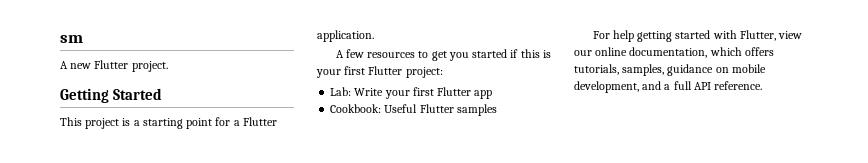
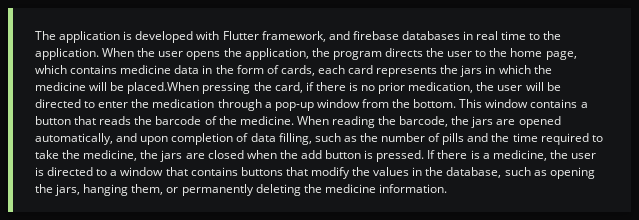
[60,35,83,43] [60,60,168,72] [60,88,163,103] [60,117,277,129] [317,30,374,42] [335,49,551,61] [316,66,443,78] [330,87,493,99] [330,104,497,116] [592,30,803,42] [574,47,774,58] [574,64,766,76] [574,81,763,93] sm // A new Flutter project. // Getting Started // This project is a starting point for a Flutter application. // A few resources to get you started if this is your first Flutter project: // Lab: Write your first Flutter app // Cookbook: Useful Flutter samples // For help getting started with Flutter, view our online documentation, which offers tutorials, samples, guidance on mobile development, and a full API reference. -> [35,31,562,43] [35,48,577,60] [35,65,552,77] [35,82,561,94] [35,99,588,111] [35,116,561,128] [35,133,603,145] [35,150,596,162] [35,167,595,179] [35,184,447,196] The application is developed with Flutter framework, and firebase databases in real time to the application. When the user opens the application, the program directs the user to the home page, which contains medicine data in the form of cards, each card represents the jars in which the medicine will be placed.When pressing the card, if there is no prior medication, the user will be directed to enter the medication through a pop-up window from the bottom. This window contains a button that reads the barcode of the medicine. When reading the barcode, the jars are opened automatically, and upon completion of data filling, such as the number of pills and the time required to take the medicine, the jars are closed when the add button is pressed. If there is a medicine, the user is directed to a window that contains buttons that modify the values in the database, such as opening the jars, hanging them, or permanently deleting the medicine information.

